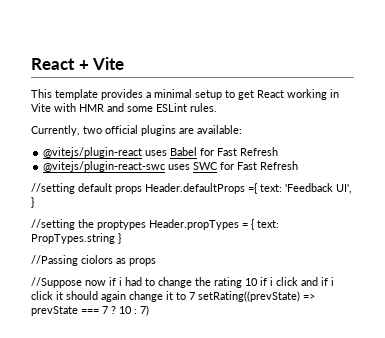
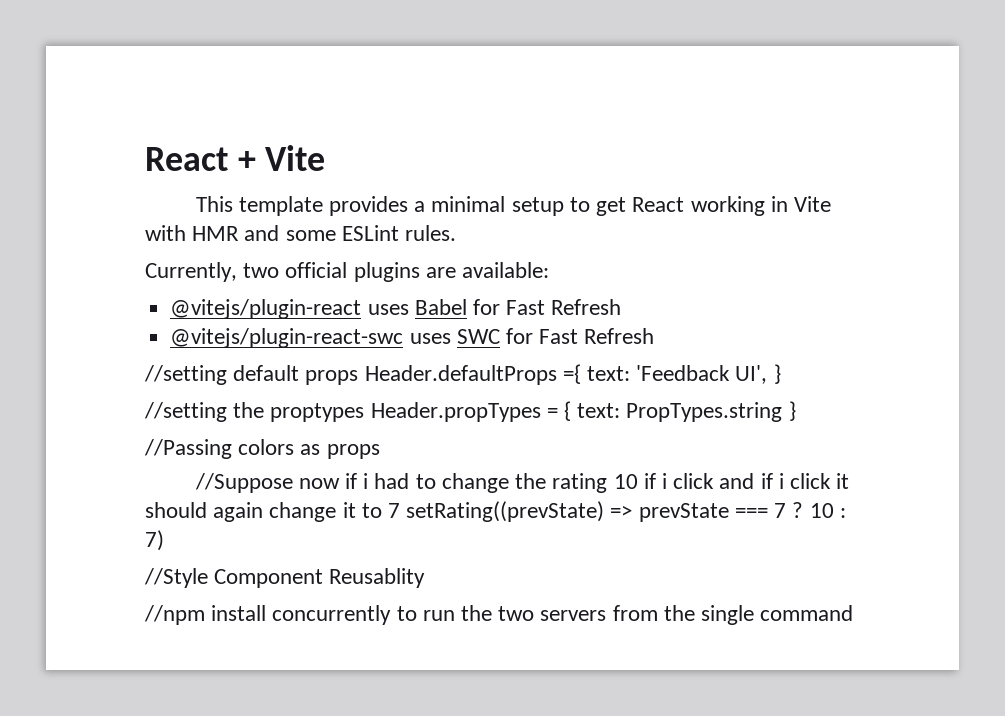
[81,255,113,264] ciolors -> [238,439,295,455] colors
(149, 310) none -> [144,568,426,588] [144,605,854,625] // //Style Component Reusablity // //npm install concurrently to run the two servers from the single command

